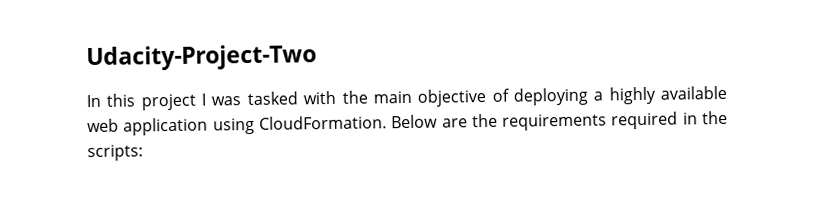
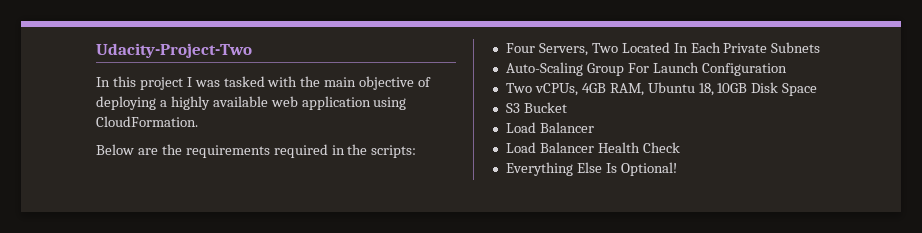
(387, 122) none -> (198, 121) //
(143, 153) none -> [505,42,821,56] [505,62,787,76] [505,82,818,96] [505,102,567,113] [505,122,594,133] [505,142,680,153] [505,162,677,176] // Four Servers, Two Located In Each Private Subnets // Auto-Scaling Group For Launch Configuration // Two vCPUs, 4GB RAM, Ubuntu 18, 10GB Disk Space // S3 Bucket // Load Balancer // Load Balancer Health Check // Everything Else Is Optional!

